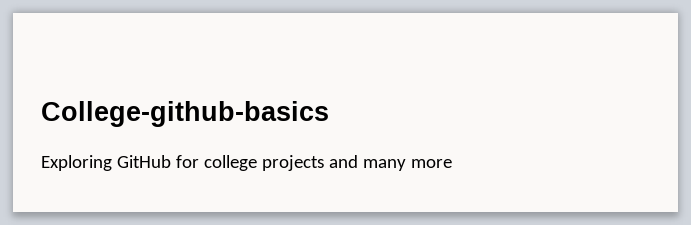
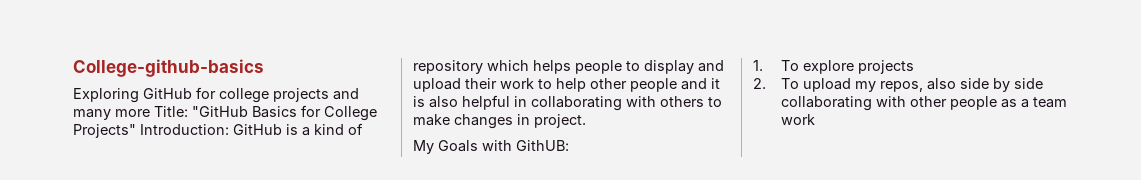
(452, 163) none -> [154,105,377,121] [73,123,363,138] [413,60,724,74] [413,78,720,92] [413,95,722,111] [413,114,586,129] [413,140,569,154] [753,60,914,74] [753,78,1043,92] [780,96,1067,111] [780,114,815,125] Title: "GitHub Basics for College Projects" Introduction: GitHub is a kind of repository which helps people to display and upload their work to help other people and it is also helpful in collaborating with others to make changes in project. // My Goals with GithUB: // 1. To explore projects // 2. To upload my repos, also side by side collaborating with other people as a team work

